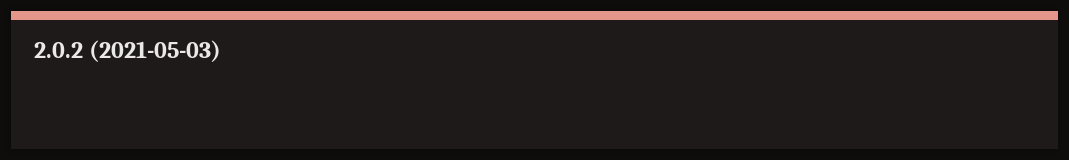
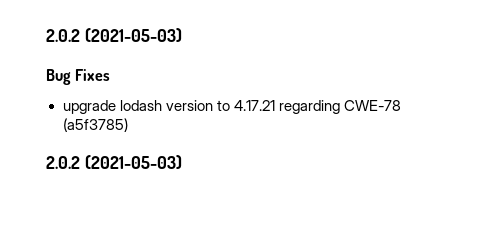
[34,40,222,62] 2.0.2 (2021-05-03) -> [46,28,182,42] [46,69,111,85] [62,100,401,114] [62,118,128,132] [46,155,182,169] 2.0.2 (2021-05-03) // Bug Fixes // upgrade lodash version to 4.17.21 regarding CWE-78 (a5f3785) // 2.0.2 (2021-05-03)

